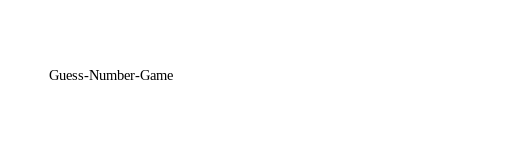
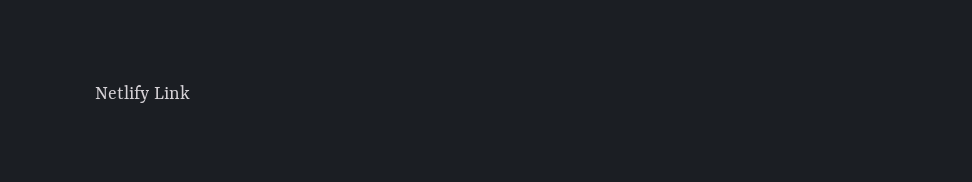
[49,70,173,80] Guess-Number-Game -> [95,85,191,103] Netlify Link

